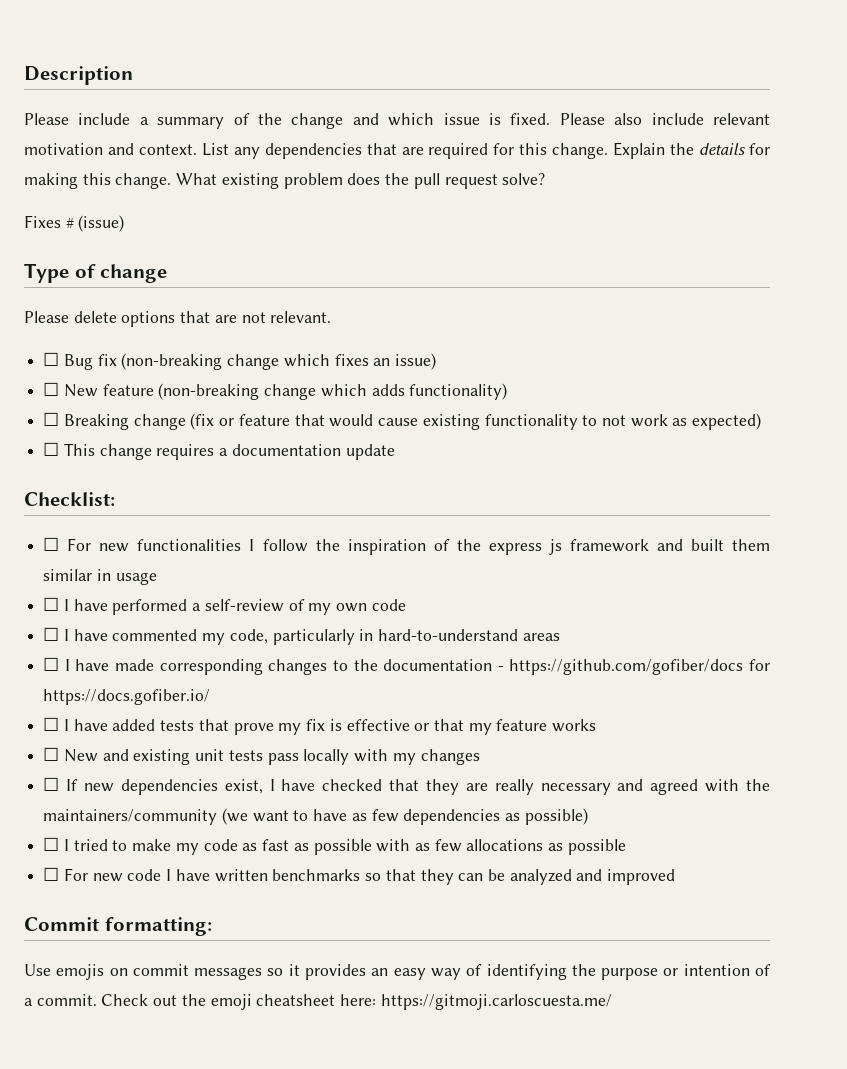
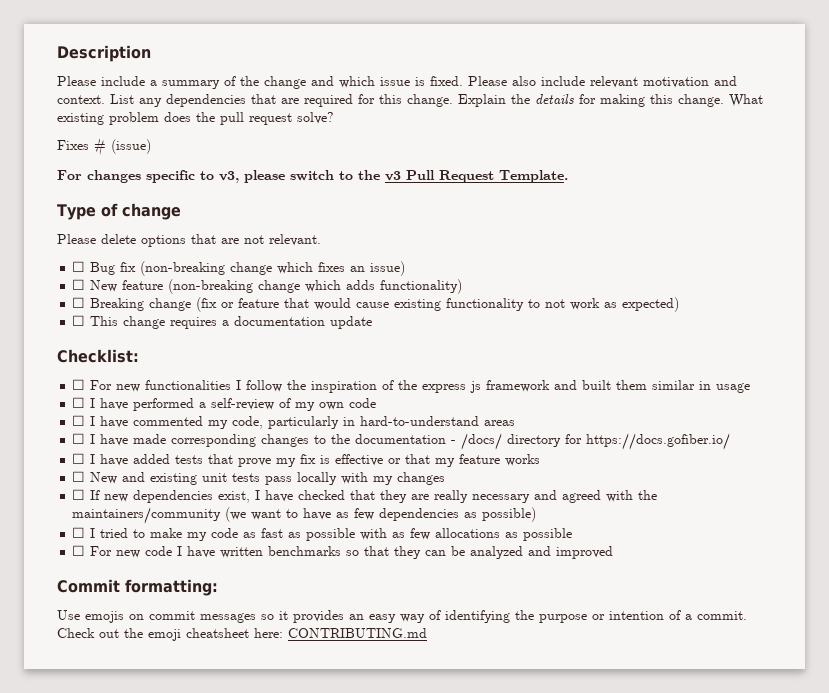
(125, 223) none -> [57,170,568,183] // For changes specific to v3, please switch to the v3 Pull Request Template.
[509,659,744,675] https://github.com/gofiber/docs -> [461,433,562,450] /docs/ directory
[380,994,612,1010] https://gitmoji.carloscuesta.me/ -> [288,628,427,638] CONTRIBUTING.md

